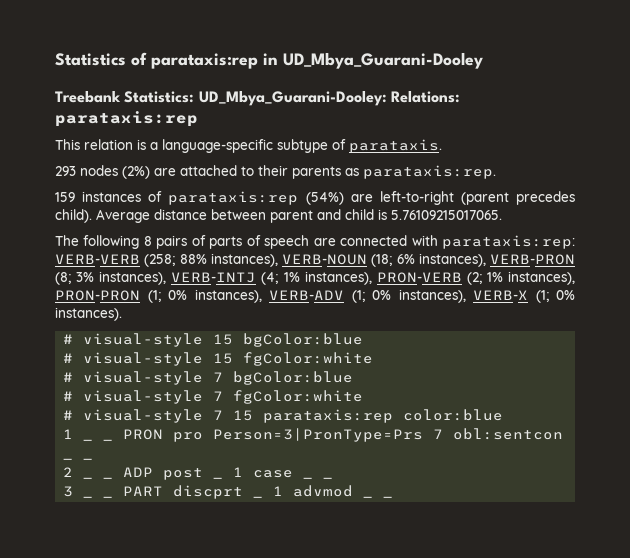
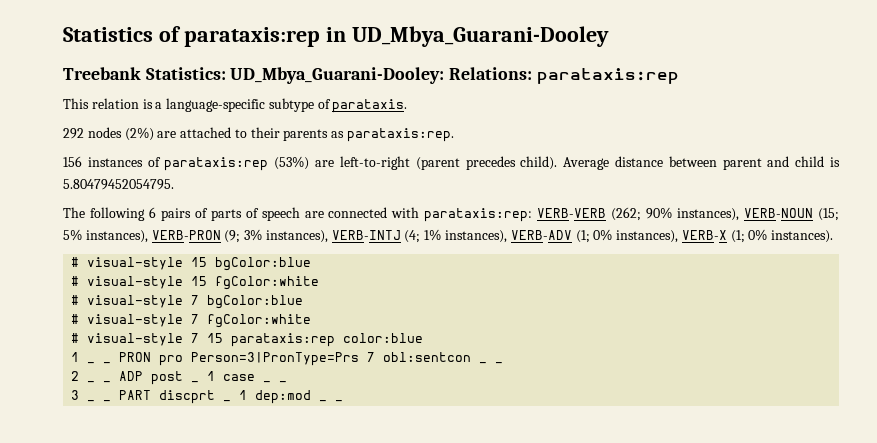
[55,166,76,176] 293 -> [63,128,84,139] 292
[55,192,75,202] 159 -> [63,156,82,167] 156
[305,192,344,205] (54%) -> [274,156,310,170] (53%)
[391,210,502,220] 5.76109215017065. -> [63,179,174,190] 5.80479452054795.
[143,236,152,246] 8 -> [148,207,156,218] 6
[144,253,415,267] (258; 88% instances), VERB-NOUN (18; 6% -> [611,207,840,221] [63,229,82,241] (262; 90% instances), VERB-NOUN (15; 5%
[55,272,71,285] (8; -> [224,230,241,243] (9;
[376,271,576,285] [55,289,262,303] PRON-VERB (2; 1% instances), PRON-PRON (1; 0% instances), -> (508, 236) none
[293,485,354,497] advmod -> [255,390,312,404] dep:mod

